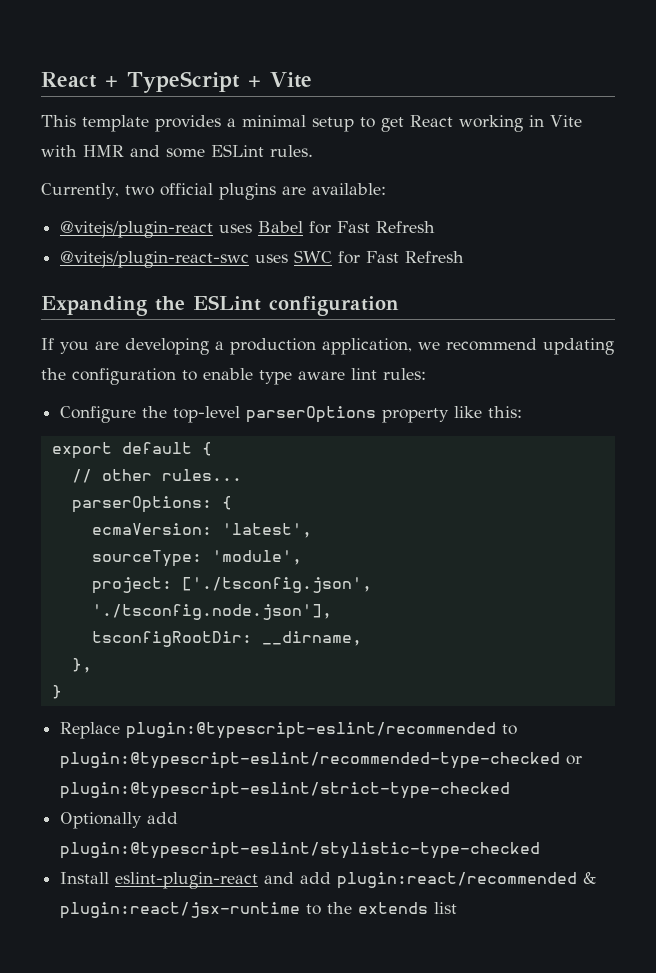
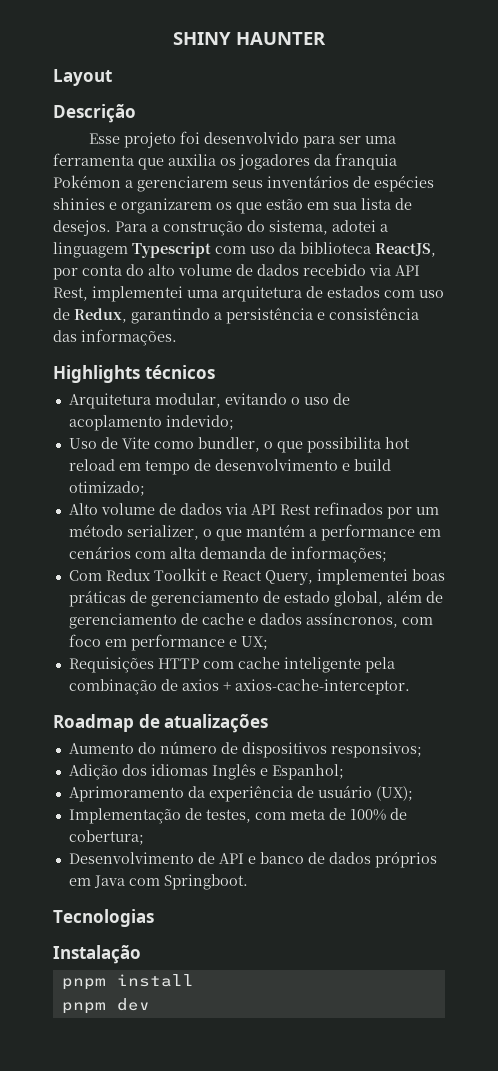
[41,71,312,93] [41,115,582,132] [41,144,313,158] [41,183,386,200] [60,221,436,238] [60,250,465,268] [41,295,399,316] [41,338,614,355] [41,368,426,385] [60,406,523,423] [51,442,212,459] [71,469,242,483] [71,496,232,513] [91,523,312,538] [91,550,302,567] [91,577,372,594] [91,604,332,620] [91,631,362,647] [71,658,92,673] [51,685,62,699] [60,722,518,739] [60,752,583,769] [60,782,511,799] [60,812,179,829] [60,842,541,859] [60,872,597,889] [60,902,458,919] React + TypeScript + Vite // This template provides a minimal setup to get React working in Vite with HMR and some ESLint rules. // Currently, two official plugins are available: // @vitejs/plugin-react uses Babel for Fast Refresh // @vitejs/plugin-react-swc uses SWC for Fast Refresh // Expanding the ESLint configuration // If you are developing a production application, we recommend updating the configuration to enable type aware lint rules: // Configure the top-level parserOptions property like this: // export default { // // other rules... // parserOptions: { // ecmaVersion: 'latest', // sourceType: 'module', // project: ['./tsconfig.json', './tsconfig.node.json'], // tsconfigRootDir: __dirname, // }, // } // Replace plugin:@typescript-eslint/recommended to plugin:@typescript-eslint/recommended-type-checked or plugin:@typescript-eslint/strict-type-checked // Optionally add plugin:@typescript-eslint/stylistic-type-checked // Install eslint-plugin-react and add plugin:react/recommended & plugin:react/jsx-runtime to the extends list -> [173,32,326,45] [53,69,112,86] [53,104,136,123] [89,131,397,148] [53,153,397,170] [53,175,434,192] [53,198,412,214] [53,220,388,236] [53,242,436,258] [53,264,420,280] [53,286,444,302] [53,308,419,324] [53,329,177,346] [53,365,215,383] [68,393,350,409] [68,415,234,431] [68,437,410,453] [68,459,391,475] [68,481,145,496] [68,502,439,519] [68,524,441,541] [68,546,387,563] [68,568,445,585] [68,590,443,607] [68,612,433,629] [68,634,268,651] [68,657,395,673] [68,679,410,695] [53,714,269,733] [68,741,422,758] [68,764,344,780] [68,785,413,802] [68,808,407,824] [68,830,144,845] [68,851,437,868] [68,874,248,890] [53,909,154,927] [53,945,141,964] [61,974,194,990] [61,998,150,1014] SHINY HAUNTER // Layout // Descrição // Esse projeto foi desenvolvido para ser uma ferramenta que auxilia os jogadores da franquia Pokémon a gerenciarem seus inventários de espécies shinies e organizarem os que estão em sua lista de desejos. Para a construção do sistema, adotei a linguagem Typescript com uso da biblioteca ReactJS, por conta do alto volume de dados recebido via API Rest, implementei uma arquitetura de estados com uso de Redux, garantindo a persistência e consistência das informações. // Highlights técnicos // Arquitetura modular, evitando o uso de acoplamento indevido; // Uso de Vite como bundler, o que possibilita hot reload em tempo de desenvolvimento e build otimizado; // Alto volume de dados via API Rest refinados por um método serializer, o que mantém a performance em cenários com alta demanda de informações; // Com Redux Toolkit e React Query, implementei boas práticas de gerenciamento de estado global, além de gerenciamento de cache e dados assíncronos, com foco em performance e UX; // Requisições HTTP com cache inteligente pela combinação de axios + axios-cache-interceptor. // Roadmap de atualizações // Aumento do número de dispositivos responsivos; // Adição dos idiomas Inglês e Espanhol; // Aprimoramento da experiência de usuário (UX); // Implementação de testes, com meta de 100% de cobertura; // Desenvolvimento de API e banco de dados próprios em Java com Springboot. // Tecnologias // Instalação // pnpm install // pnpm dev

